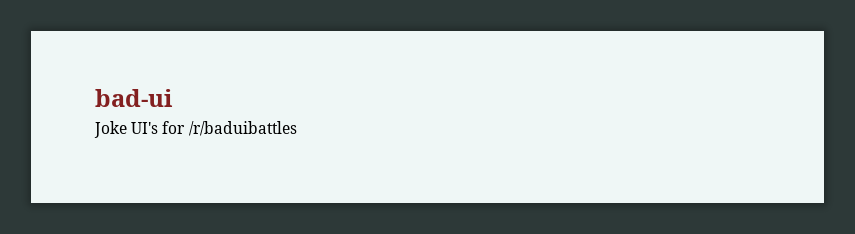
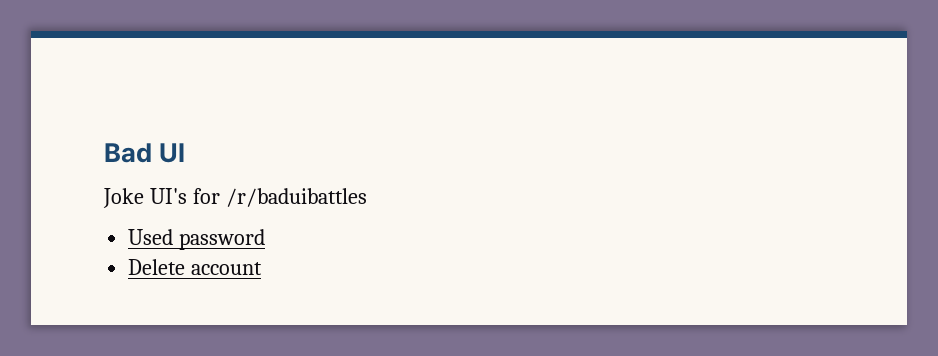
[95,89,173,107] bad-ui -> [104,143,186,163] Bad UI
(297, 128) none -> [128,229,266,250] [128,259,263,275] // Used password // Delete account

